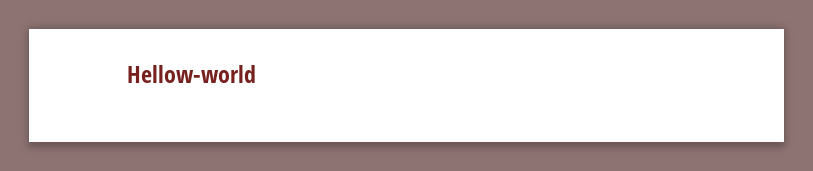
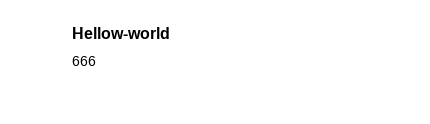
(256, 74) none -> [72,56,96,66] // 666

